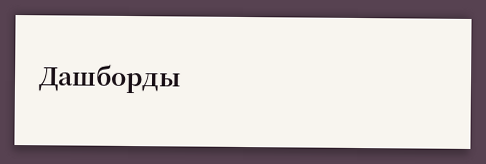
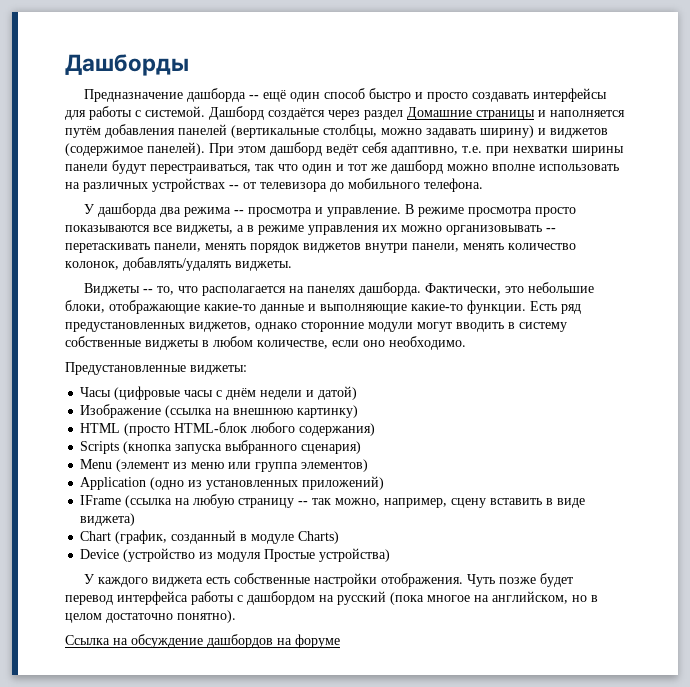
(182, 78) none -> [84,88,608,102] [65,106,625,120] [65,124,608,138] [65,142,624,156] [65,160,619,174] [65,178,483,192] [84,203,577,217] [65,225,556,235] [65,243,576,253] [65,257,292,271] [84,282,595,296] [65,300,581,314] [65,322,567,332] [65,336,466,350] [65,362,247,375] [80,386,358,400] [80,404,359,418] [80,422,376,436] [80,440,362,454] [80,459,369,472] [80,476,385,490] [80,494,586,508] [80,513,136,526] [80,530,340,544] [80,548,391,562] [84,573,574,587] [65,591,598,605] [65,610,236,623] [65,634,340,648] // Предназначение дашборда -- ещё один способ быстро и просто создавать интерфейсы для работы с системой. Дашборд создаётся через раздел Домашние страницы и наполняется путём добавления панелей (вертикальные столбцы, можно задавать ширину) и виджетов (содержимое панелей). При этом дашборд ведёт себя адаптивно, т.е. при нехватки ширины панели будут перестраиваться, так что один и тот же дашборд можно вполне использовать на различных устройствах -- от телевизора до мобильного телефона. // У дашборда два режима -- просмотра и управление. В режиме просмотра просто показываются все виджеты, а в режиме управления их можно организовывать -- перетаскивать панели, менять порядок виджетов внутри панели, менять количество колонок, добавлять/удалять виджеты. // Виджеты -- то, что располагается на панелях дашборда. Фактически, это небольшие блоки, отображающие какие-то данные и выполняющие какие-то функции. Есть ряд предустановленных виджетов, однако сторонние модули могут вводить в систему собственные виджеты в любом количестве, если оно необходимо. // Предустановленные виджеты: // Часы (цифровые часы с днём недели и датой) // Изображение (ссылка на внешнюю картинку) // HTML (просто HTML-блок любого содержания) // Scripts (кнопка запуска выбранного сценария) // Menu (элемент из меню или группа элементов) // Application (одно из установленных приложений) // IFrame (ссылка на любую страницу -- так можно, например, сцену вставить в виде виджета) // Chart (график, созданный в модуле Charts) // Device (устройство из модуля Простые устройства) // У каждого виджета есть собственные настройки отображения. Чуть позже будет перевод интерфейса работы с дашбордом на русский (пока многое на английском, но в целом достаточно понятно). // Ссылка на обсуждение дашбордов на форуме

